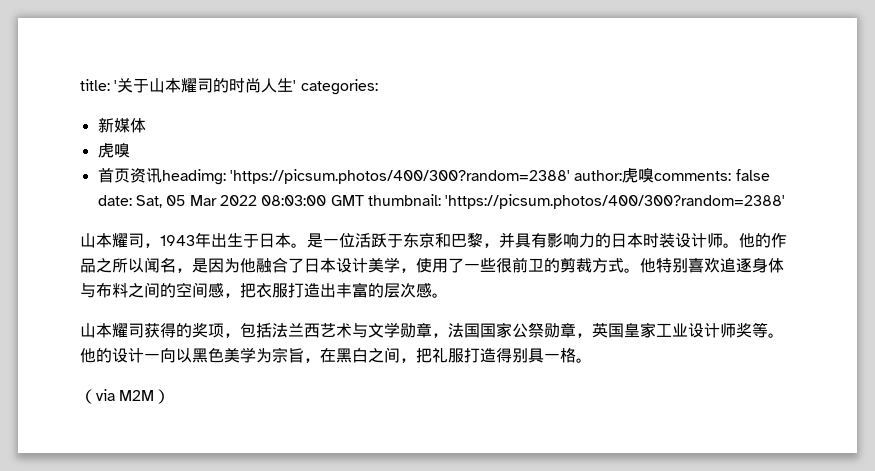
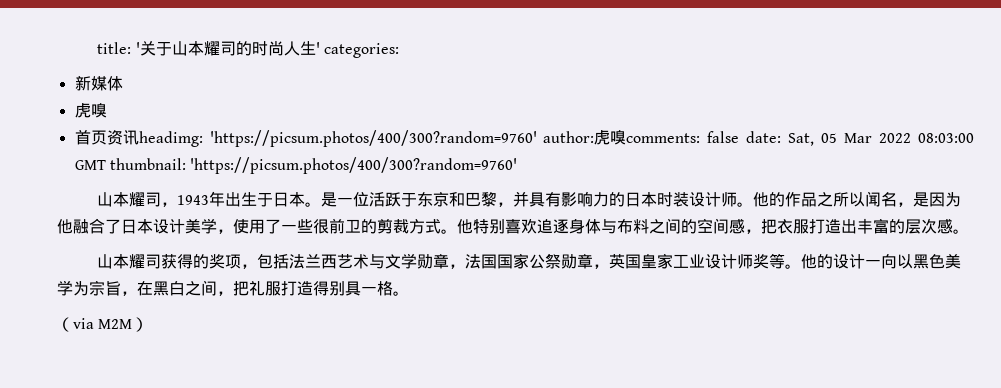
[229,169,570,184] 'https://picsum.photos/400/300?random=2388' -> [209,130,537,147] 'https://picsum.photos/400/300?random=9760'
[445,194,786,209] 'https://picsum.photos/400/300?random=2388' -> [190,157,518,174] 'https://picsum.photos/400/300?random=9760'

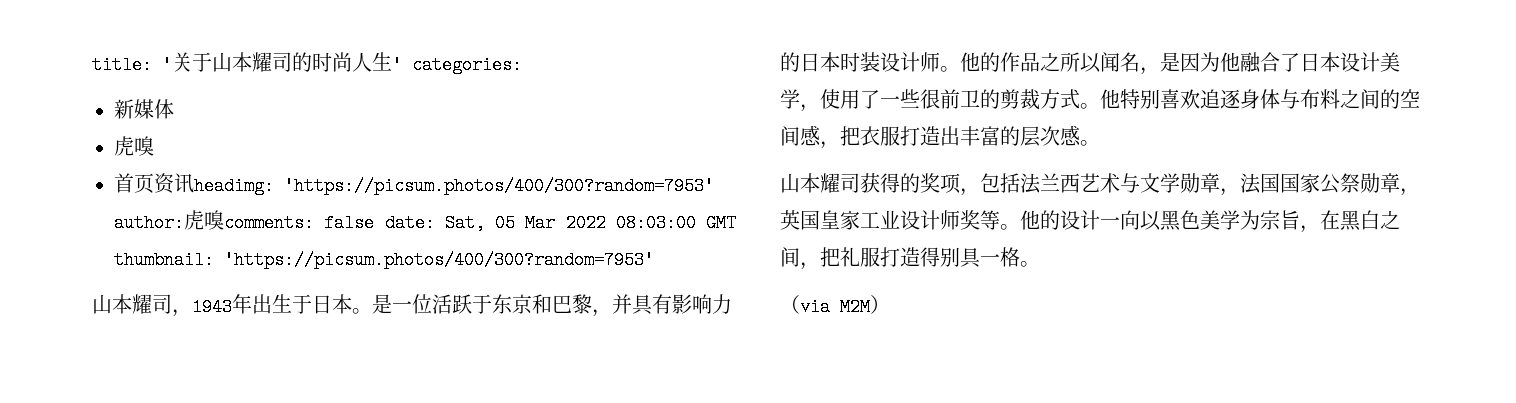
[209,130,537,147] 'https://picsum.photos/400/300?random=9760' -> [284,177,714,195] 'https://picsum.photos/400/300?random=7953'
[190,157,518,174] 'https://picsum.photos/400/300?random=9760' -> [224,251,654,269] 'https://picsum.photos/400/300?random=7953'

